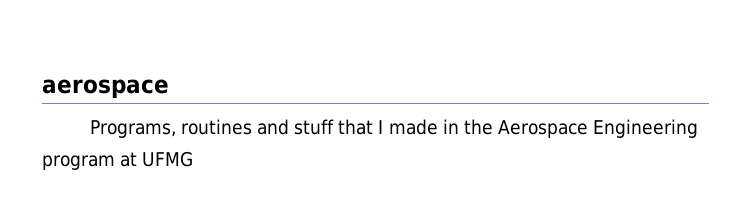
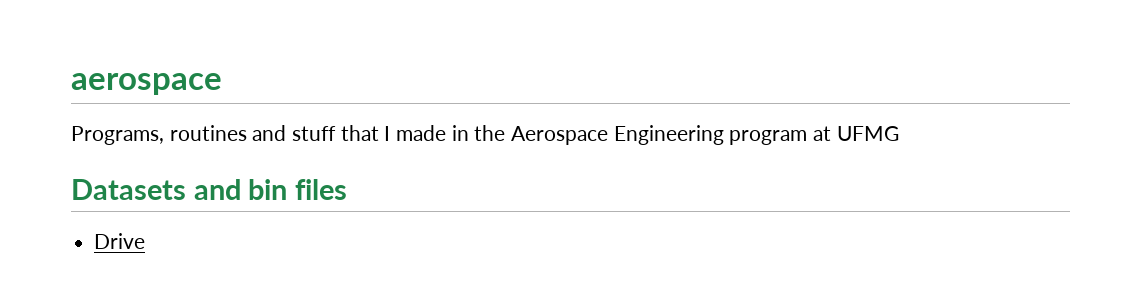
(194, 159) none -> [71,179,348,200] [94,233,146,249] // Datasets and bin files // Drive

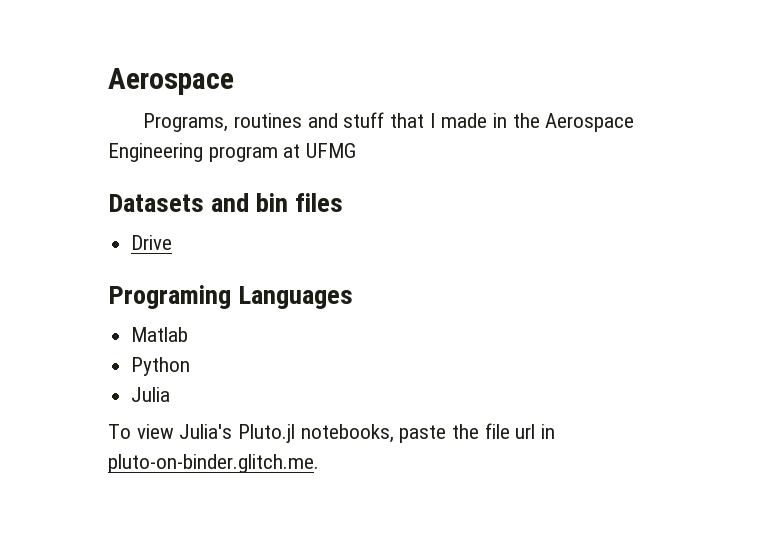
[71,73,222,95] aerospace -> [108,68,234,95] Aerospace
(146, 241) none -> [108,285,354,309] [131,327,189,342] [131,357,191,376] [131,387,171,402] [108,423,556,443] [108,454,319,473] // Programing Languages // Matlab // Python // Julia // To view Julia's Pluto.jl notebooks, paste the file url in pluto-on-binder.glitch.me.

